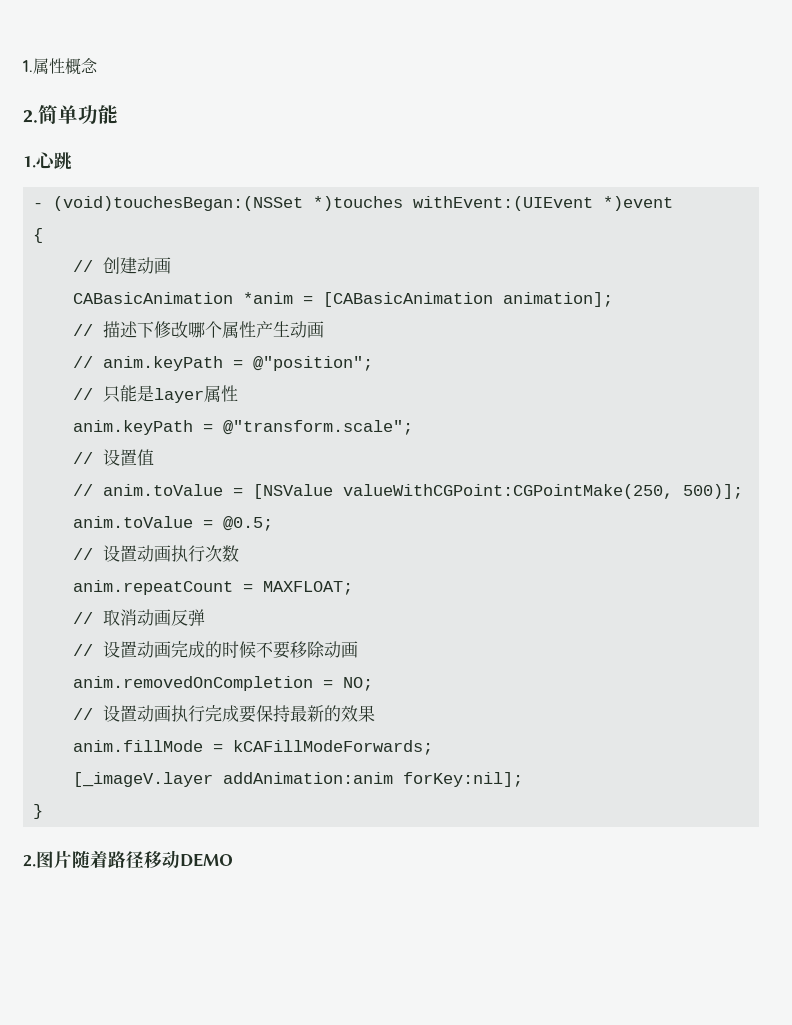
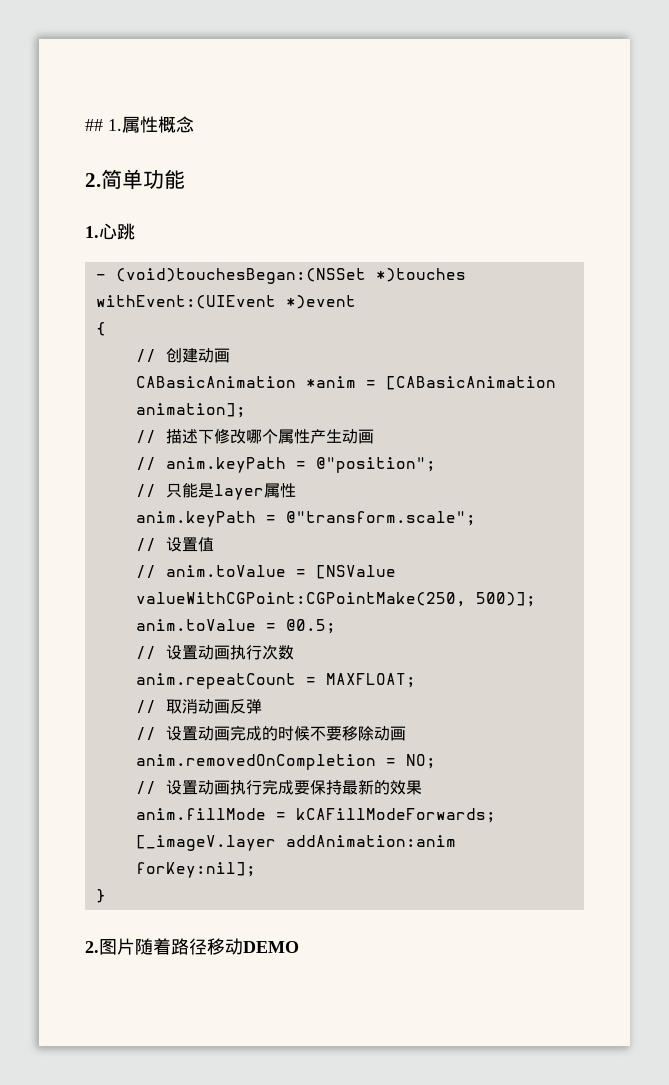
(23, 66) none -> [85,119,103,131] ##

